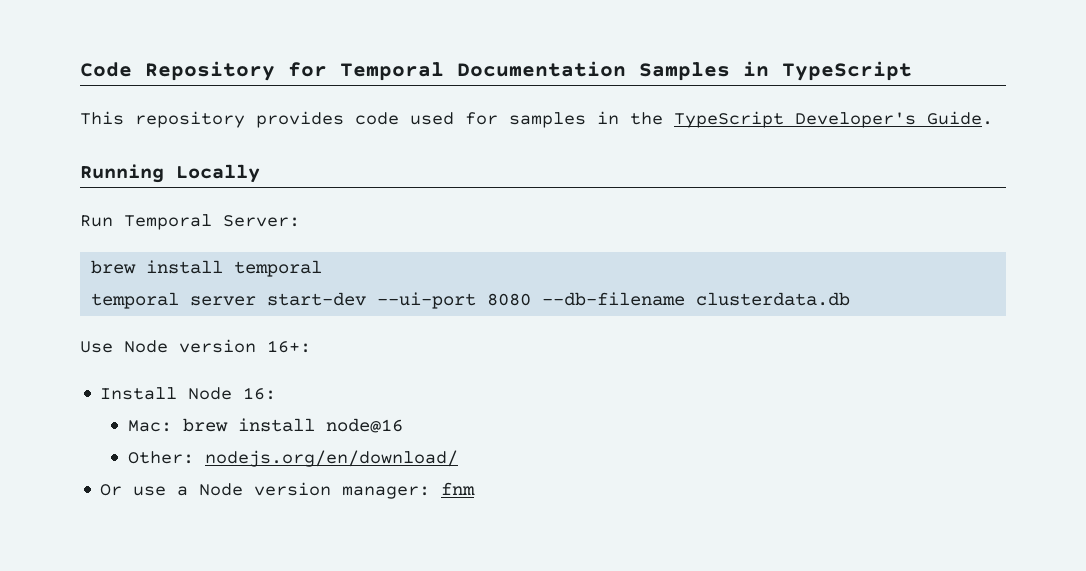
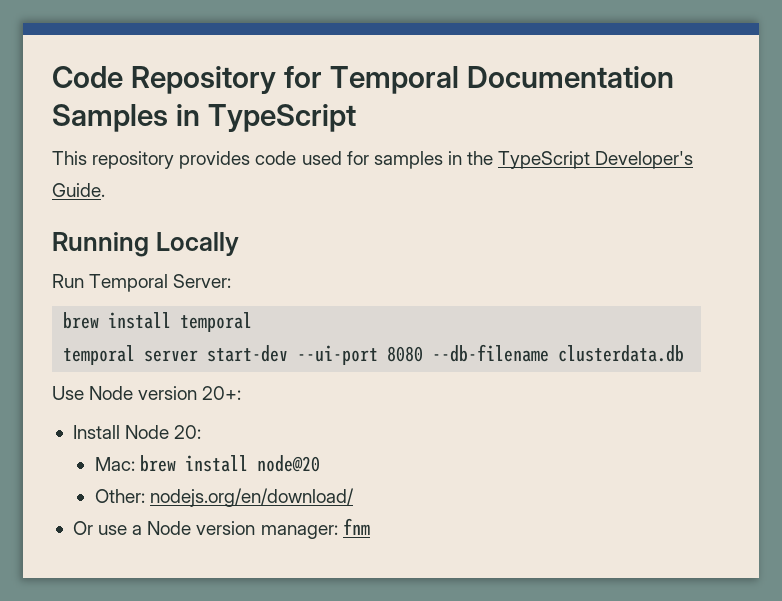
[267,340,311,353] 16+: -> [202,386,242,400] 20+:
[243,387,277,400] 16: -> [174,425,202,439] 20:
[326,418,404,433] node@16 -> [256,455,320,472] node@20

